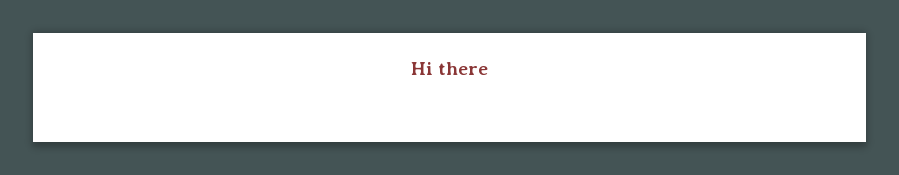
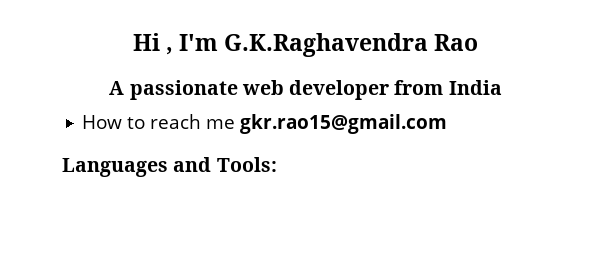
[438,62,489,75] there -> [165,33,479,57] [109,80,502,100] [82,114,448,134] [62,157,277,177] , I'm G.K.Raghavendra Rao // A passionate web developer from India // How to reach me gkr.rao15@gmail.com // Languages and Tools:

